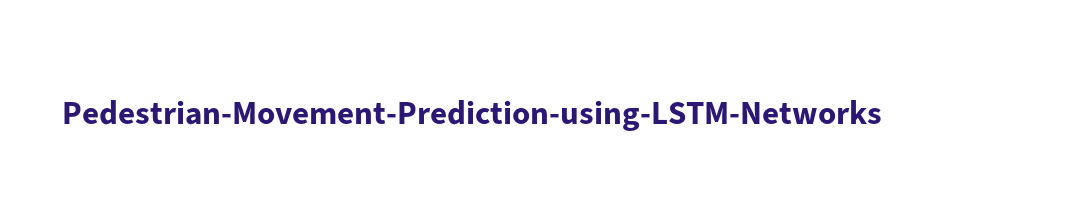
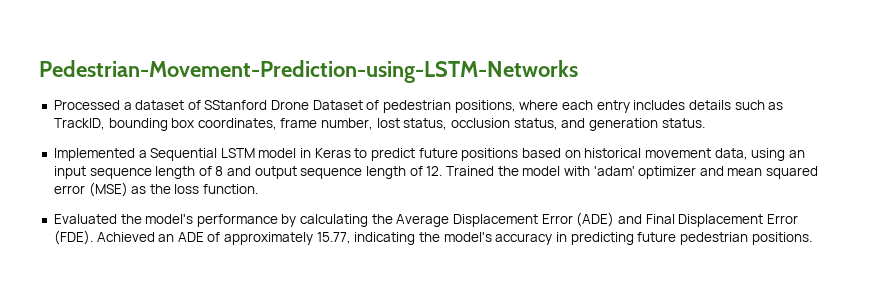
(882, 115) none -> [53,100,784,113] [53,118,705,131] [53,148,805,161] [53,166,819,179] [53,182,259,197] [53,212,798,227] [53,230,812,245] // Processed a dataset of SStanford Drone Dataset of pedestrian positions, where each entry includes details such as TrackID, bounding box coordinates, frame number, lost status, occlusion status, and generation status. // Implemented a Sequential LSTM model in Keras to predict future positions based on historical movement data, using an input sequence length of 8 and output sequence length of 12. Trained the model with 'adam' optimizer and mean squared error (MSE) as the loss function. // Evaluated the model's performance by calculating the Average Displacement Error (ADE) and Final Displacement Error (FDE). Achieved an ADE of approximately 15.77, indicating the model's accuracy in predicting future pedestrian positions.

